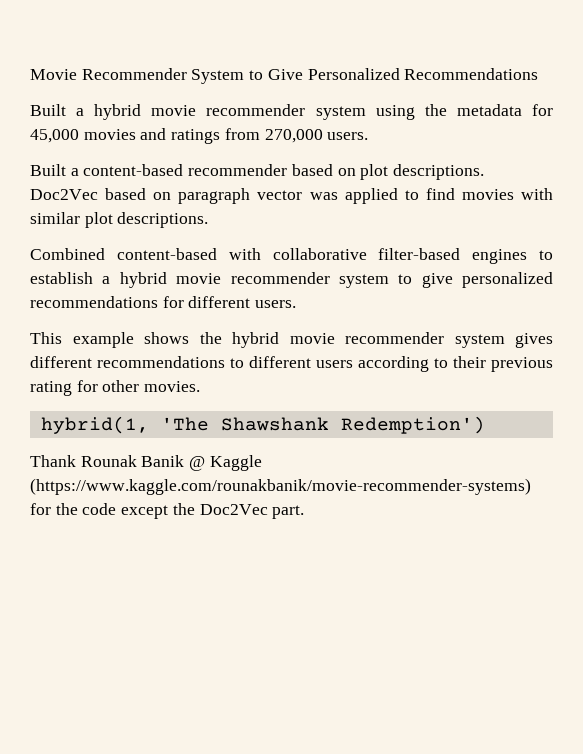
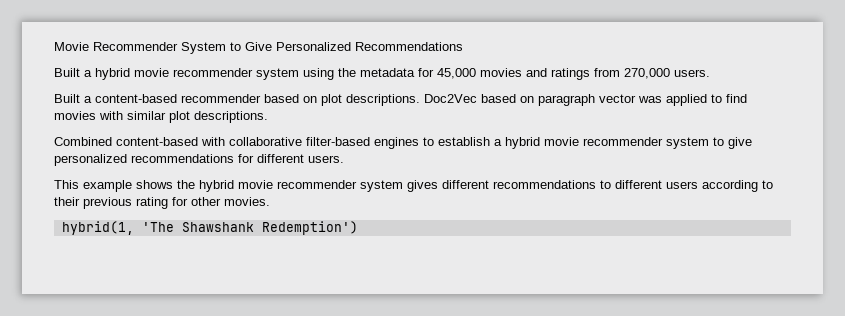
[30,455,262,471] [30,478,531,495] [30,503,305,519] // Thank Rounak Banik @ Kaggle (https://www.kaggle.com/rounakbanik/movie-recommender-systems) for the code except the Doc2Vec part. -> (358, 228) none

